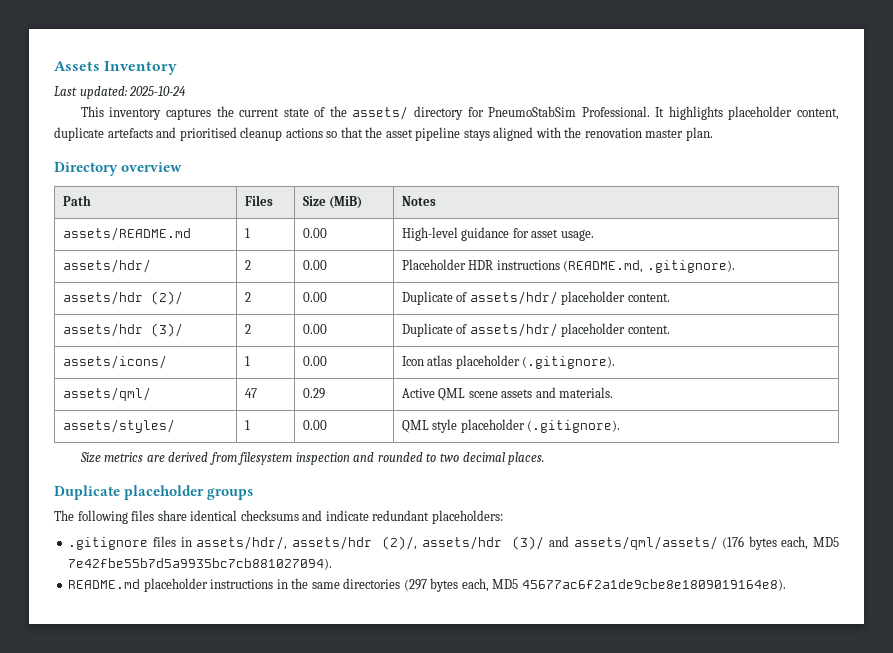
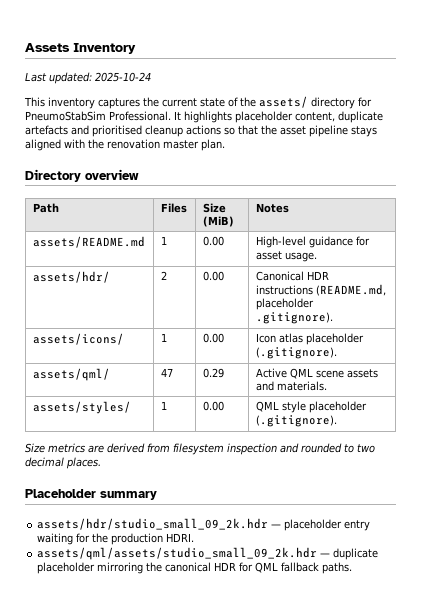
[401,259,466,270] Placeholder -> [255,271,304,281] Canonical
(644, 266) none -> [255,298,314,310] placeholder
[62,291,183,305] [244,292,251,302] [302,292,327,302] [401,291,670,305] [62,323,183,337] [244,324,251,334] [302,324,327,334] [401,323,670,337] // assets/hdr (2)/ | 2 | 0.00 | Duplicate of assets/hdr/ placeholder content. // assets/hdr (3)/ | 2 | 0.00 | Duplicate of assets/hdr/ placeholder content. -> (333, 318) none
[54,485,254,500] [54,510,503,524] [68,536,839,550] [68,558,333,570] [68,578,786,592] Duplicate placeholder groups // The following files share identical checksums and indicate redundant placeholders: // .gitignore files in assets/hdr/, assets/hdr (2)/, assets/hdr (3)/ and assets/qml/assets/ (176 bytes each, MD5 7e42fbe55b7d5a9935bc7cb881027094). // README.md placeholder instructions in the same directories (297 bytes each, MD5 45677ac6f2a1de9cbe8e1809019164e8). -> [25,489,157,500] [37,518,371,531] [37,533,195,545] [37,547,379,560] [37,562,353,574] Placeholder summary // assets/hdr/studio_small_09_2k.hdr — placeholder entry waiting for the production HDRI. // assets/qml/assets/studio_small_09_2k.hdr — duplicate placeholder mirroring the canonical HDR for QML fallback paths.

